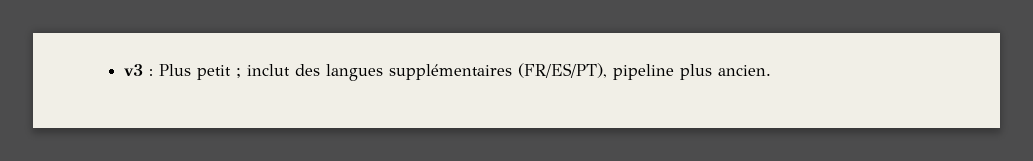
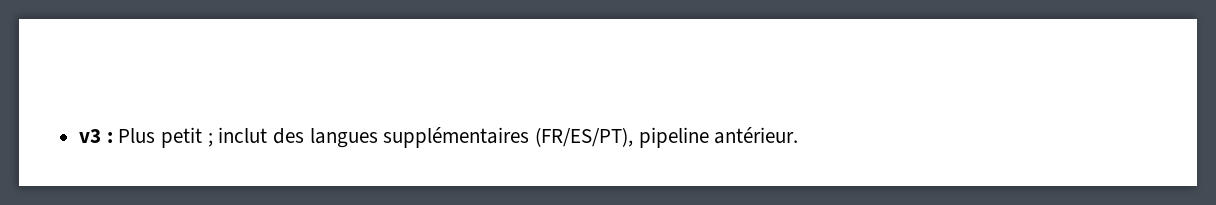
[680,64,772,80] plus ancien. -> [714,127,799,144] antérieur.

